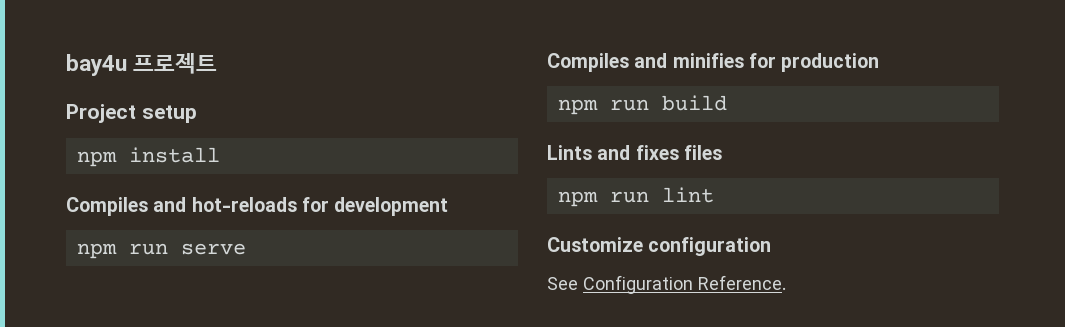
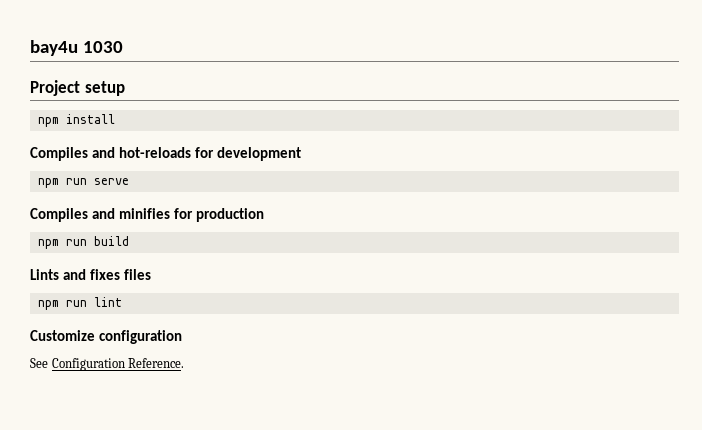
[133,53,218,74] 프로젝트 -> [83,41,124,53] 1030

